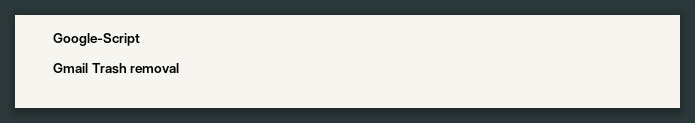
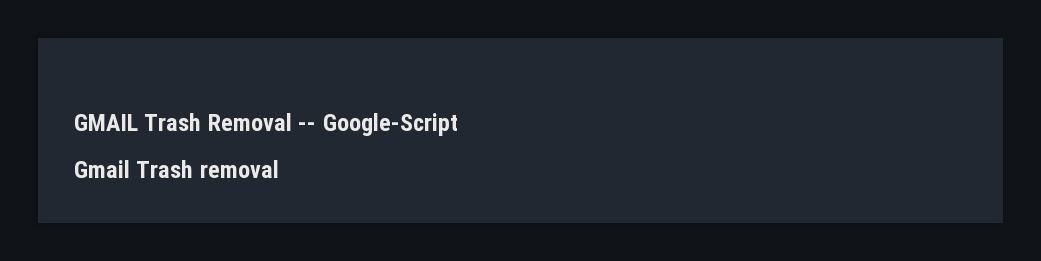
(53, 39) none -> [74,113,317,131] GMAIL Trash Removal --

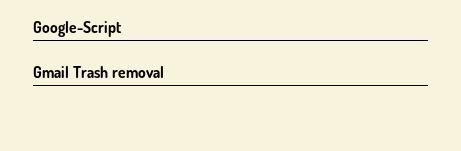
[74,113,317,131] GMAIL Trash Removal -- -> (33, 29) none

